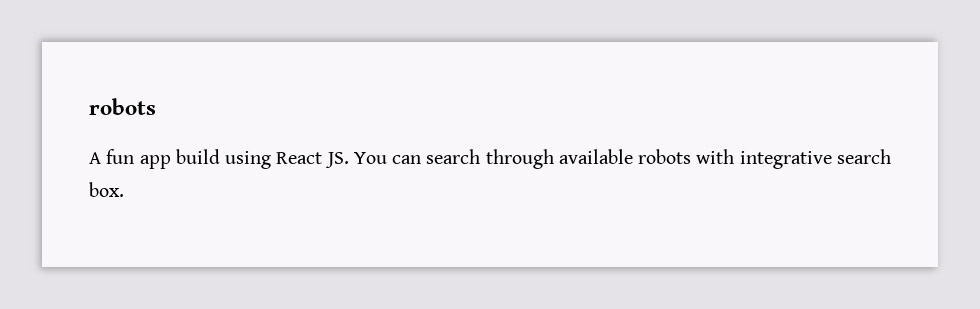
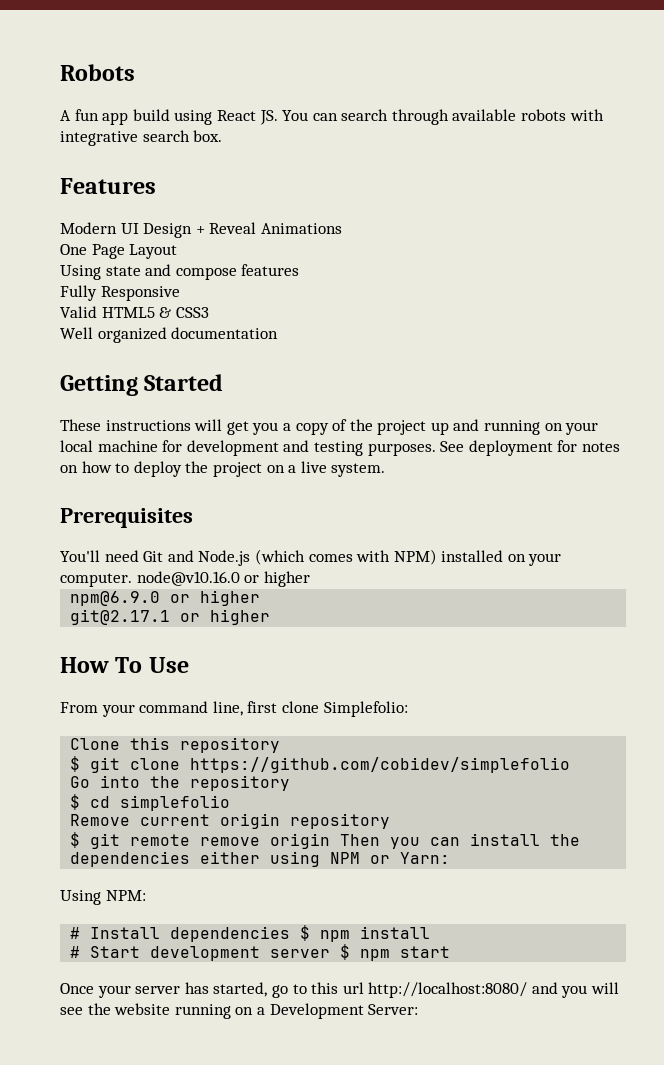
[89,98,156,115] robots -> [60,64,135,81] Robots
(124, 189) none -> [60,178,156,194] [60,222,342,238] [60,244,178,259] [60,264,300,280] [60,285,180,301] [60,306,209,318] [60,327,279,343] [60,374,224,396] [60,419,599,435] [60,440,620,456] [60,461,386,477] [60,508,193,528] [60,549,562,566] [60,571,310,587] [70,590,261,606] [70,609,271,625] [60,657,189,673] [60,701,408,717] [70,737,281,753] [70,756,571,773] [70,775,291,791] [70,794,231,811] [70,813,391,829] [70,832,581,849] [70,851,451,867] [60,890,146,905] [70,925,431,942] [70,944,451,961] [60,982,620,998] [60,1003,419,1019] // Features // Modern UI Design + Reveal Animations // One Page Layout // Using state and compose features // Fully Responsive // Valid HTML5 & CSS3 // Well organized documentation // Getting Started // These instructions will get you a copy of the project up and running on your local machine for development and testing purposes. See deployment for notes on how to deploy the project on a live system. // Prerequisites // You'll need Git and Node.js (which comes with NPM) installed on your computer. node@v10.16.0 or higher // npm@6.9.0 or higher // git@2.17.1 or higher // How To Use // From your command line, first clone Simplefolio: // Clone this repository // $ git clone https://github.com/cobidev/simplefolio // Go into the repository // $ cd simplefolio // Remove current origin repository // $ git remote remove origin Then you can install the dependencies either using NPM or Yarn: // Using NPM: // # Install dependencies $ npm install // # Start development server $ npm start // Once your server has started, go to this url http://localhost:8080/ and you will see the website running on a Development Server:

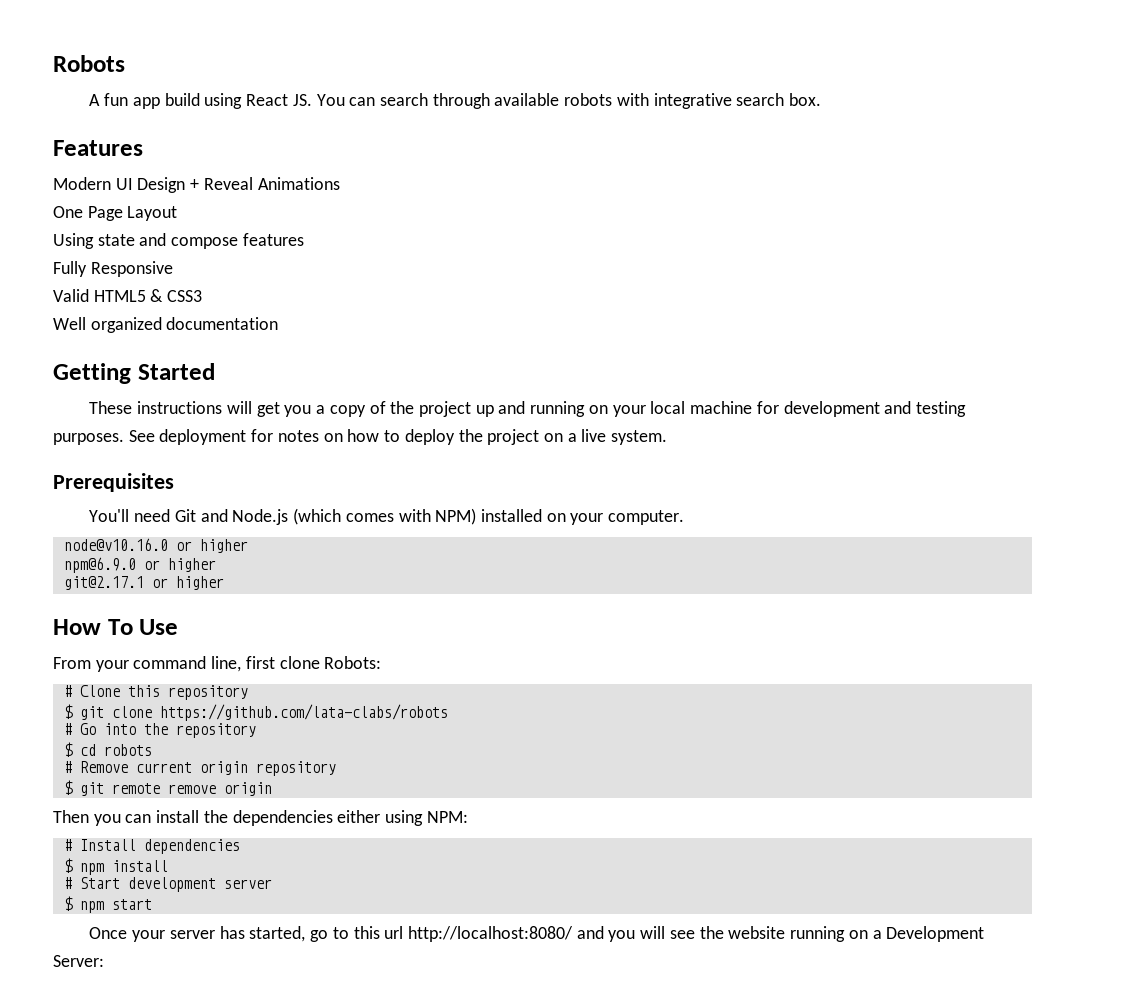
(132, 580) none -> (685, 517) //
[323,701,408,717] Simplefolio: // -> [324,656,382,669] [63,685,72,697] Robots: // #
[190,757,571,773] https://github.com/cobidev/simplefolio // -> [159,704,448,721] [63,723,72,735] https://github.com/lata-clabs/robots // #
[120,795,231,811] simplefolio // -> [103,744,152,756] [63,761,72,773] robots // #
(331, 841) none -> (272, 789) //
[330,852,451,864] [60,890,101,905] NPM or Yarn: // Using -> (424, 818) none
(291, 934) none -> (240, 846) //
(331, 953) none -> (272, 884) //

